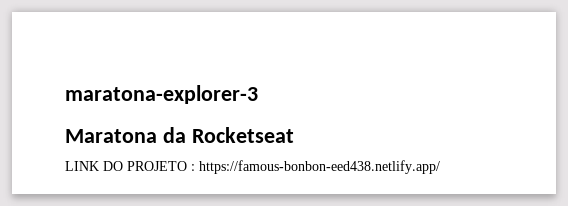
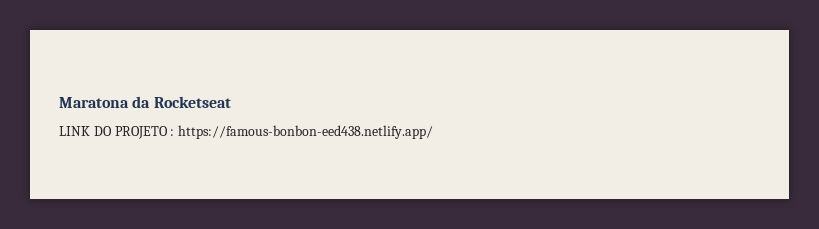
[65,85,258,104] maratona-explorer-3 // -> (59, 102) none

